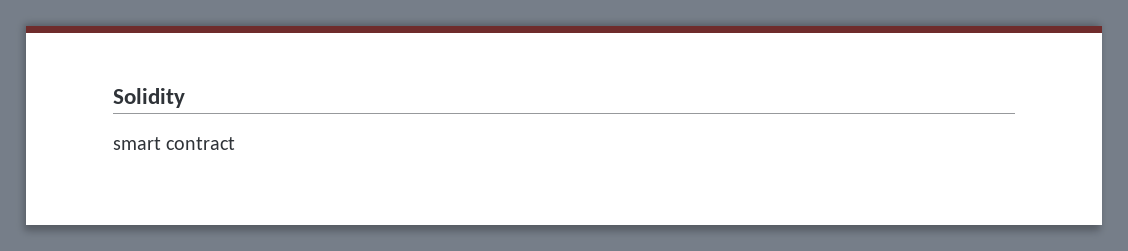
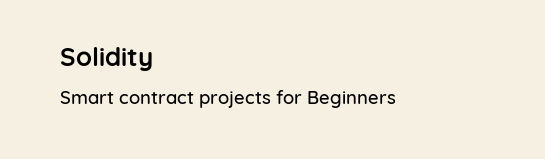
[113,137,236,150] smart contract -> [60,90,396,108] Smart contract projects for Beginners

